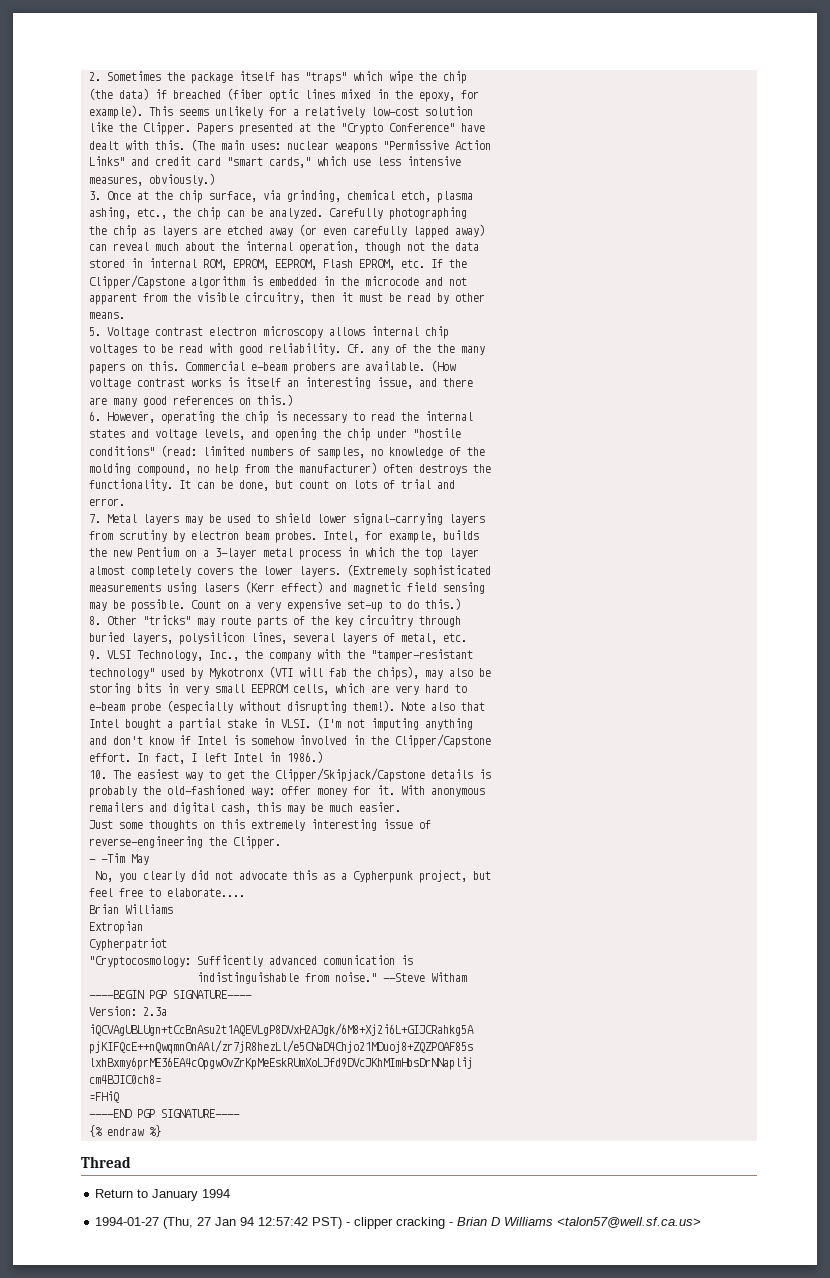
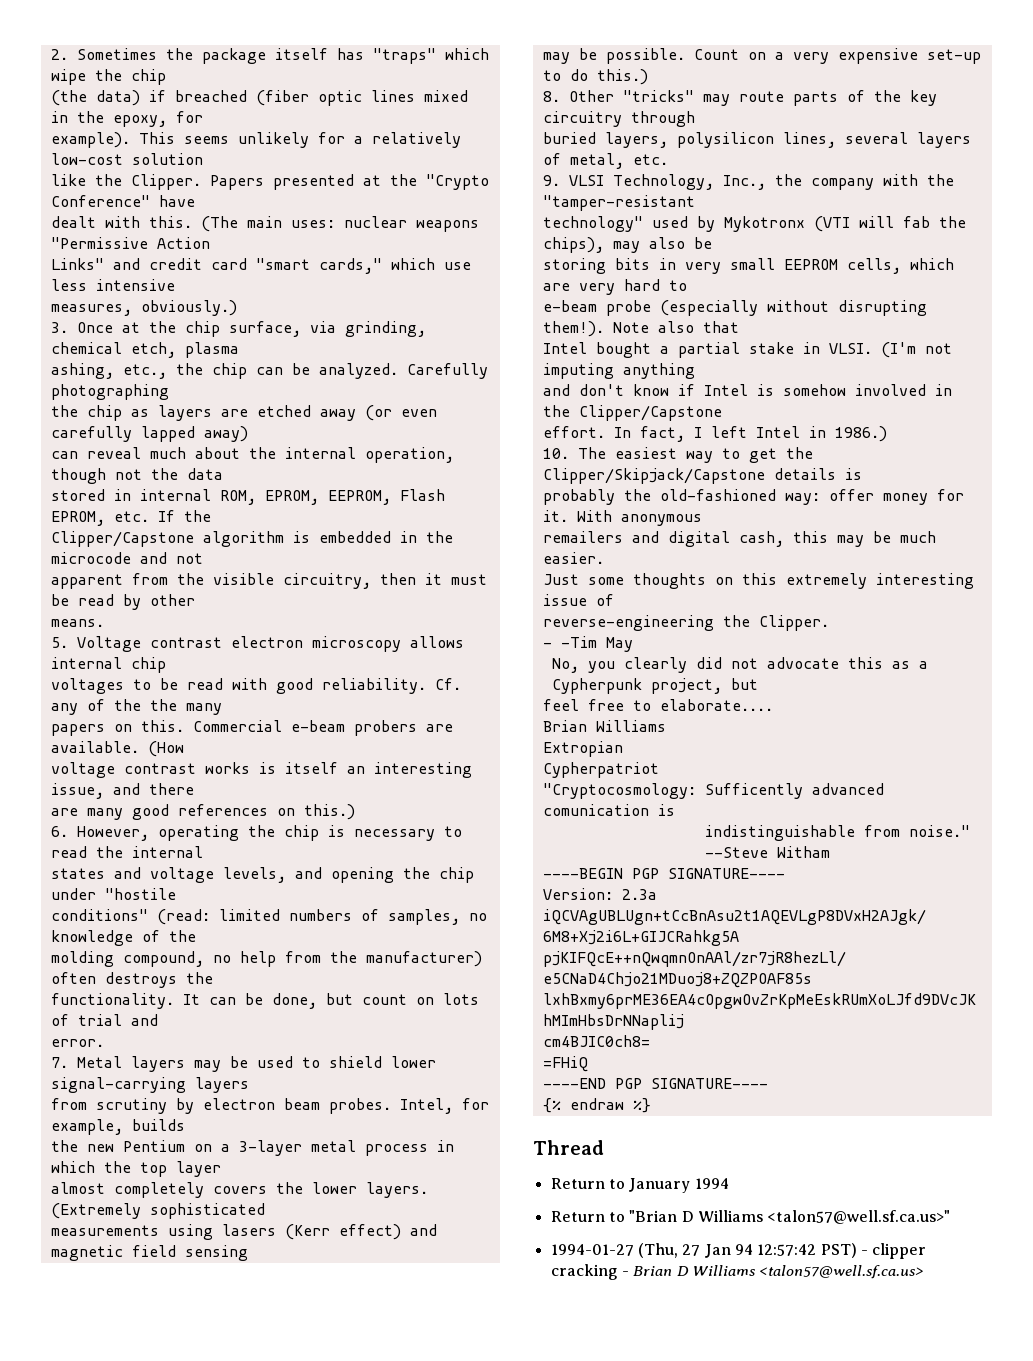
(231, 1193) none -> [550,1210,951,1224] // Return to "Brian D Williams <talon57@well.sf.ca.us>"

